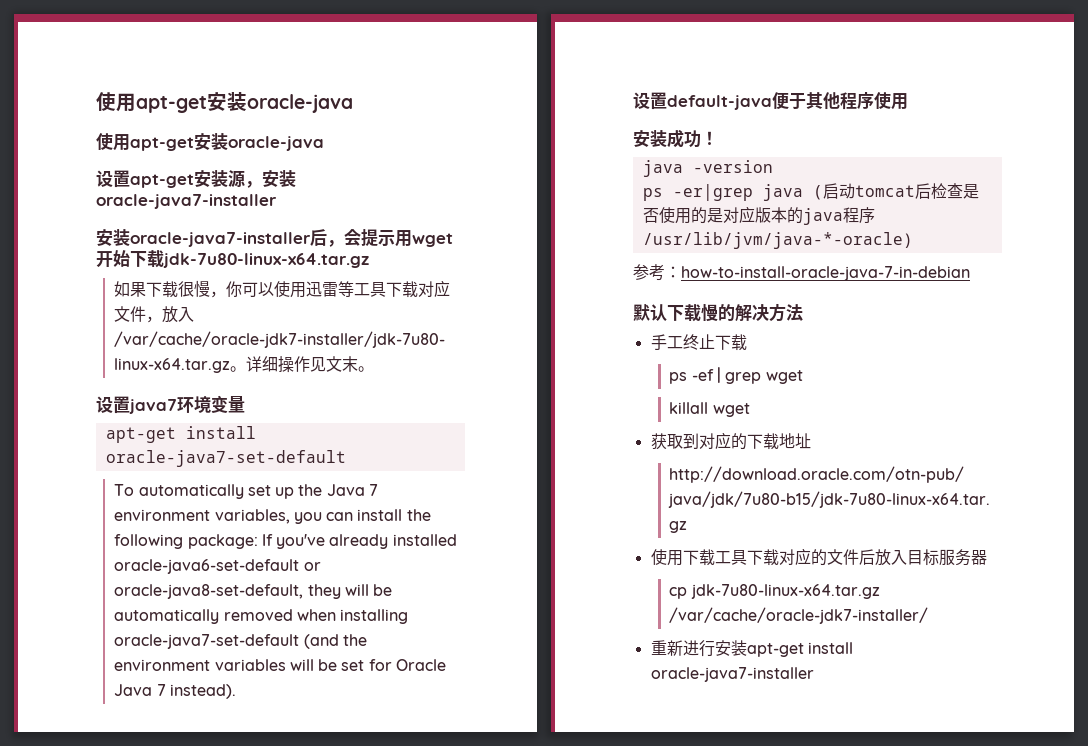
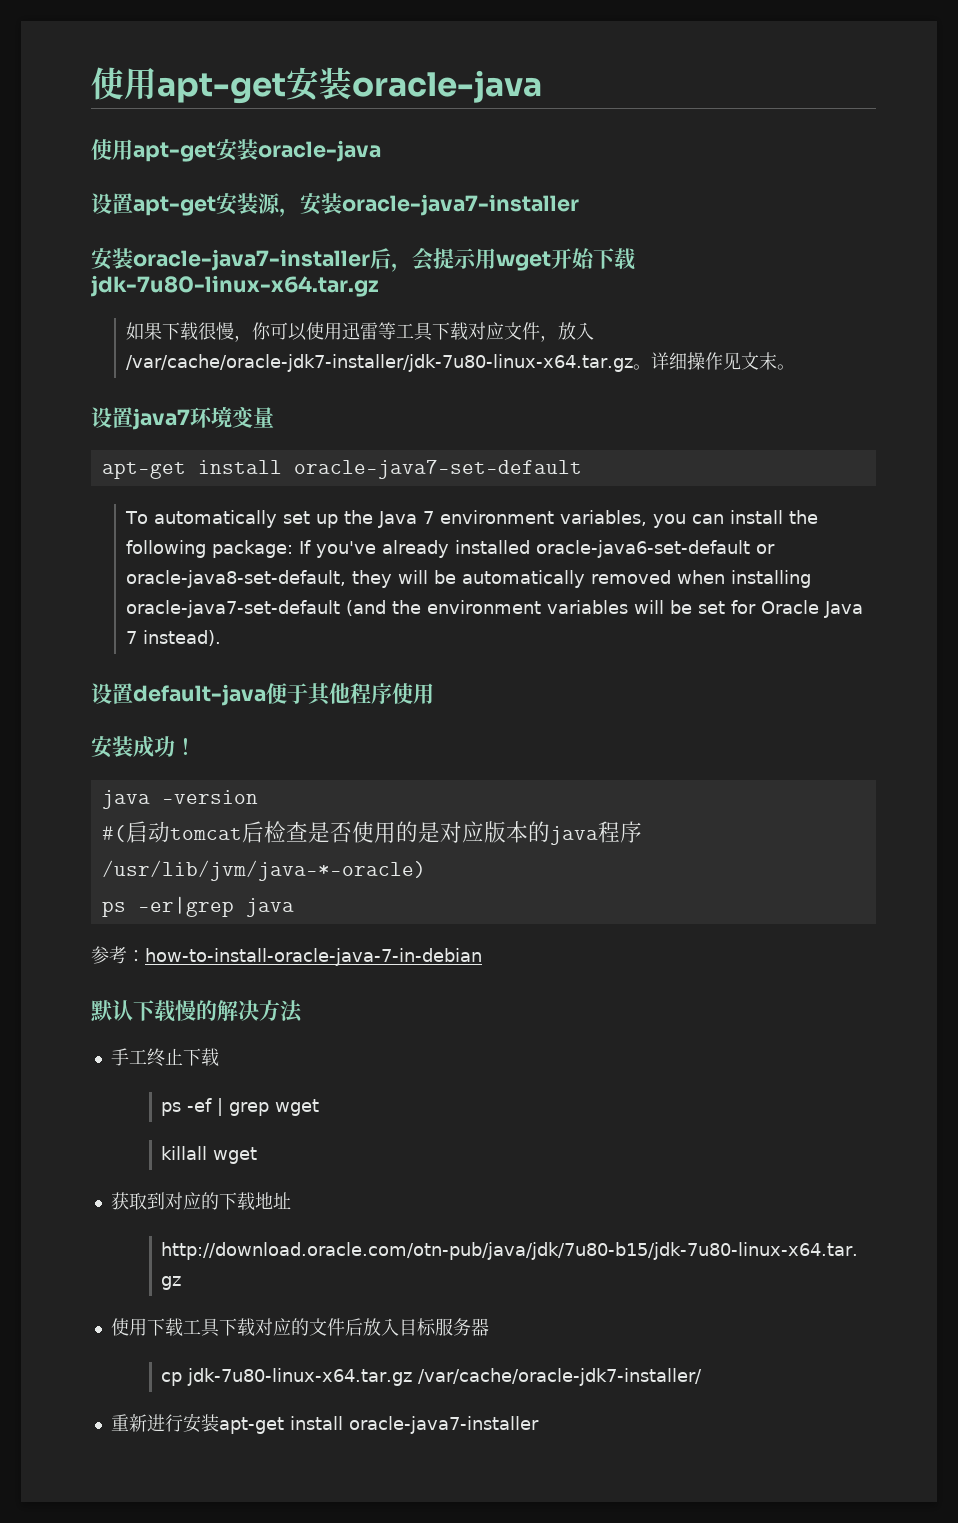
[642,184,823,201] ps -er|grep java ( -> [101,825,126,842] #(
(913, 240) none -> [101,896,294,917] // ps -er|grep java

